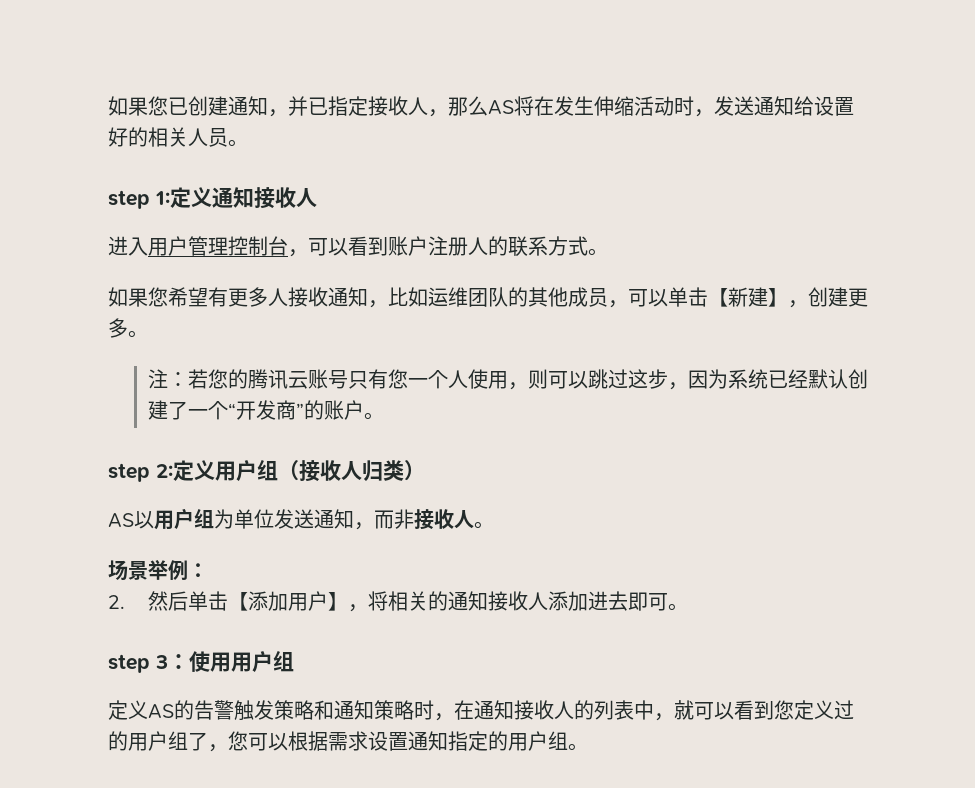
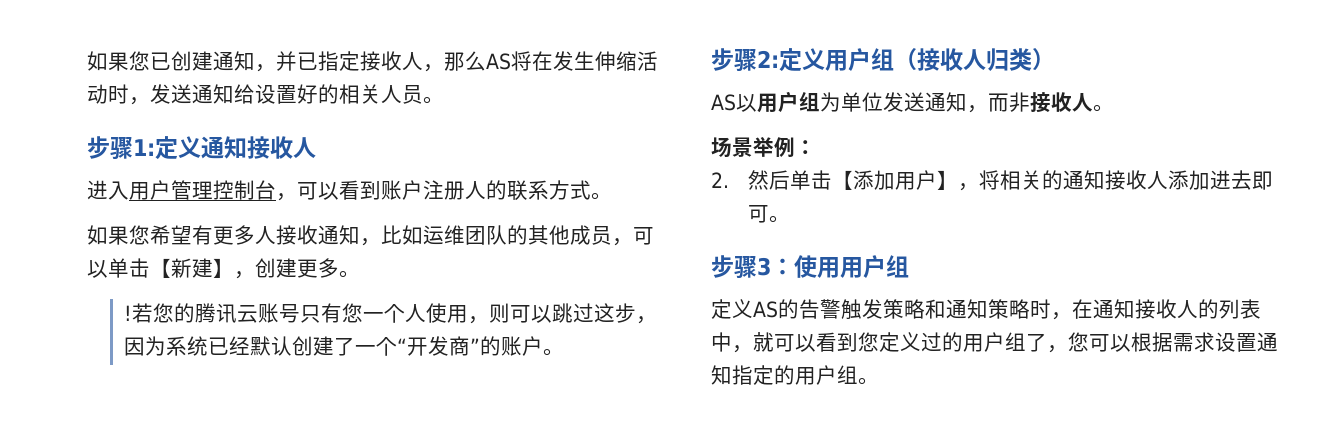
[108,190,150,209] step -> [87,136,133,160] 步骤
[147,369,188,389] 注： -> [123,305,132,321] !
[108,463,150,482] step -> [711,48,757,72] 步骤
[108,654,150,673] step -> [711,255,757,279] 步骤

